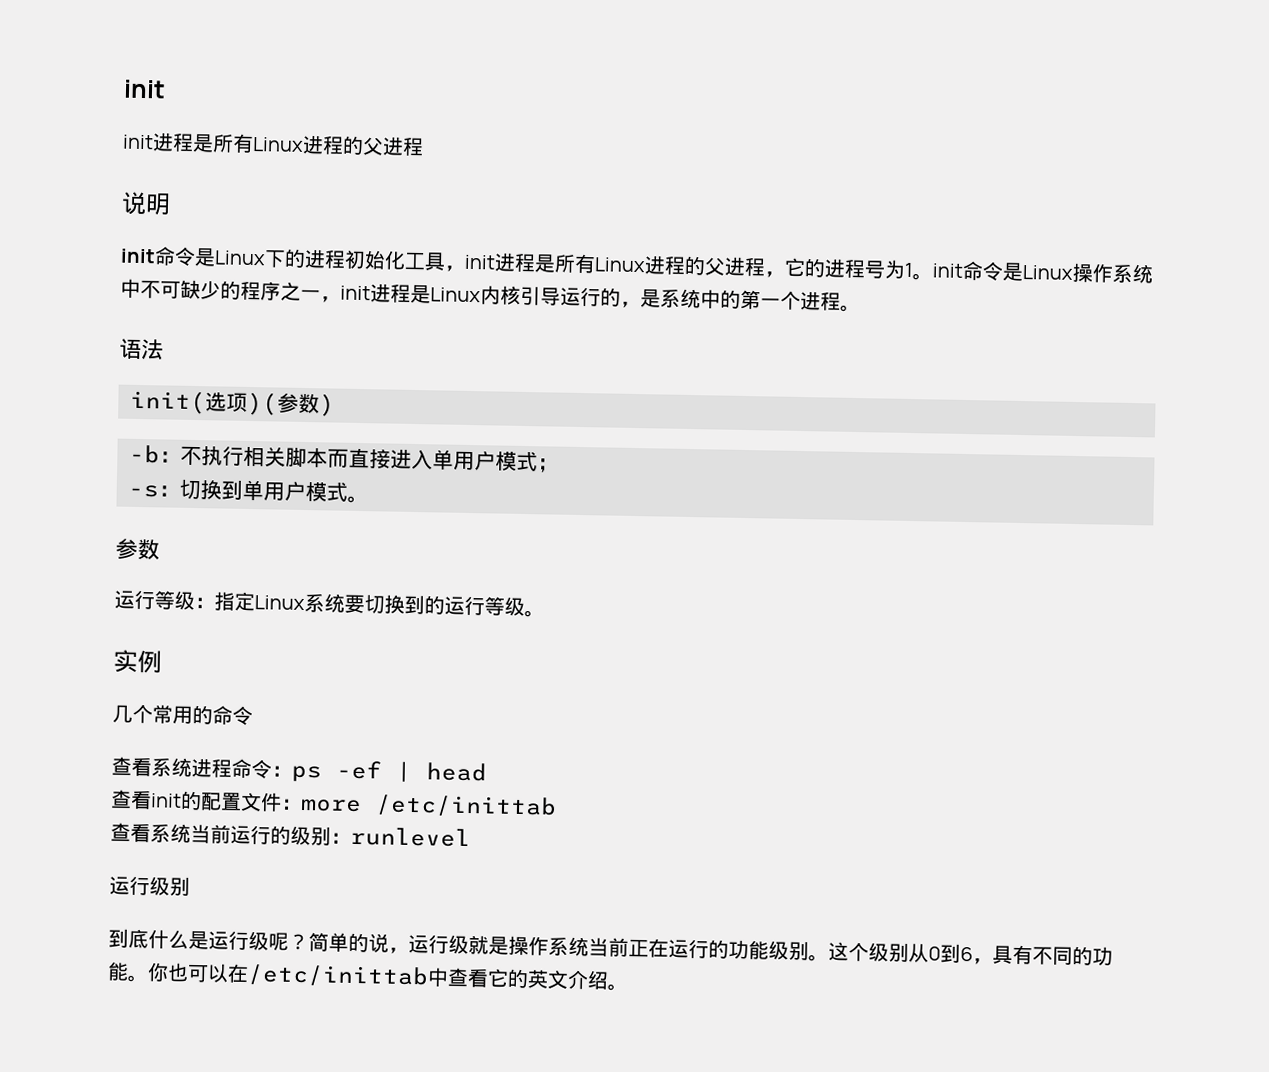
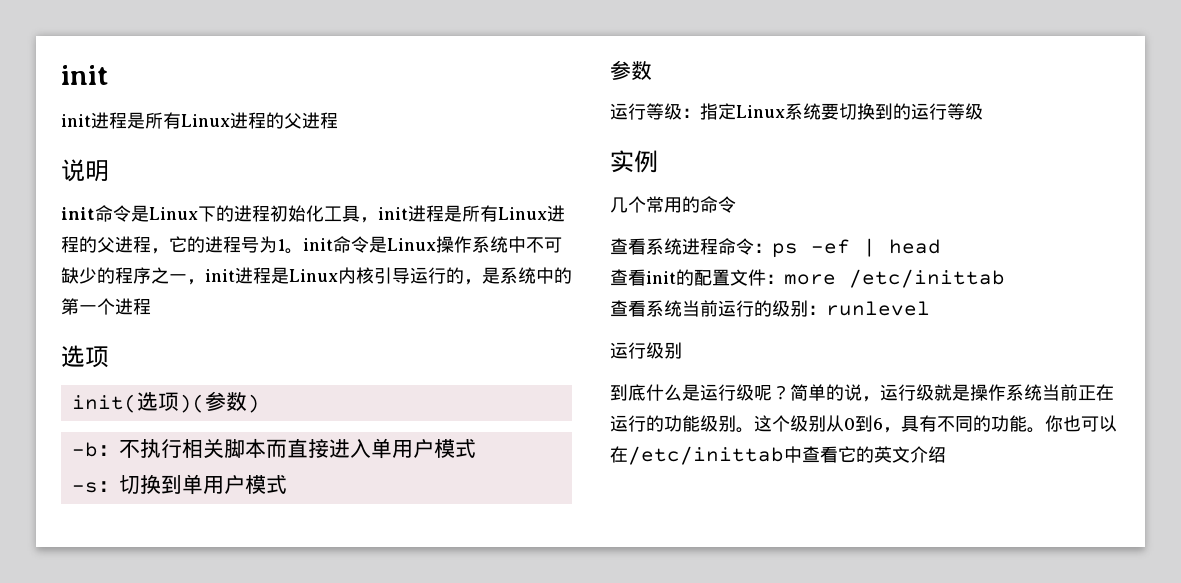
[840,304,861,313] [119,338,164,360] 。 // 语法 -> [61,345,109,368] // 选项
[537,458,559,473] ； -> (476, 448) none
[347,495,369,504] 。 -> (287, 484) none
[524,610,545,618] 。 -> (983, 111) none
[607,983,628,991] 。 -> (946, 454) none

